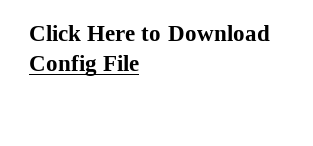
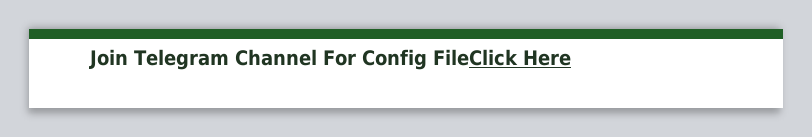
[29,25,270,41] [29,55,140,76] Click Here to Download Config File -> [89,49,571,70] Join Telegram Channel For Config FileClick Here

